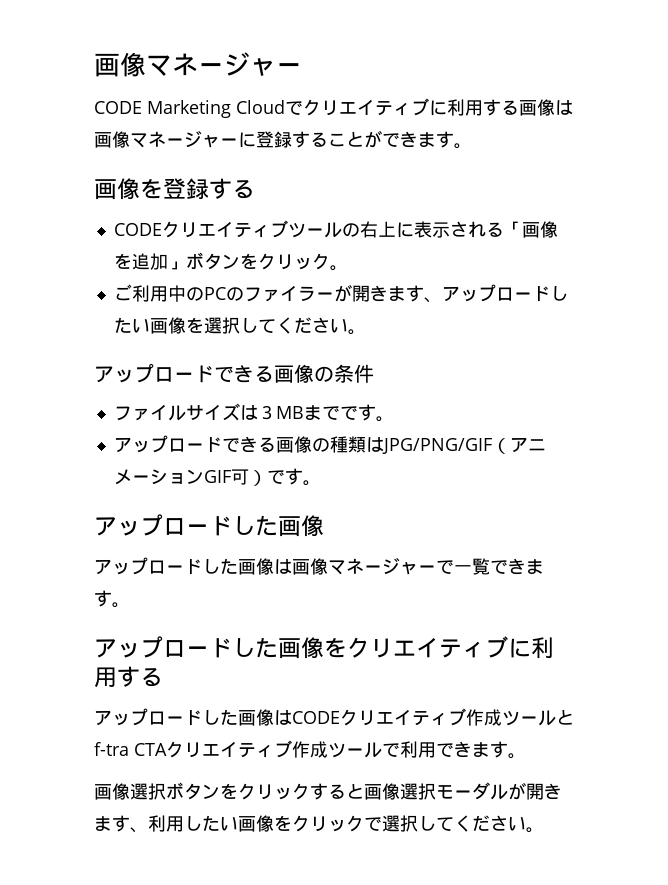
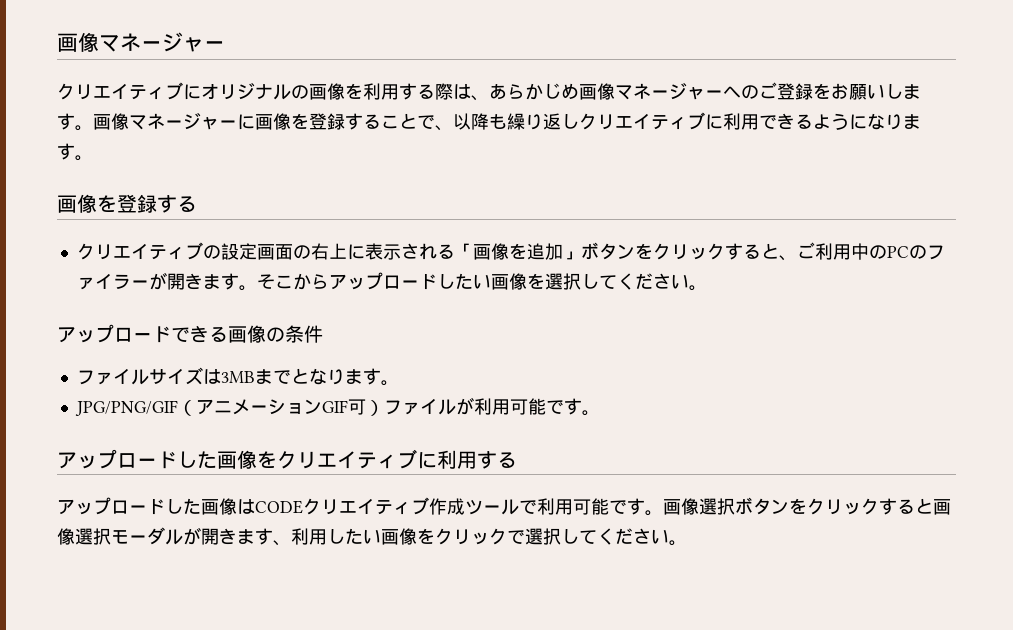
[94,98,573,118] [94,130,418,148] CODE Marketing Cloudでクリエイティブに利用する画像は画像マネージャーに登録することができ -> [57,82,921,101] [57,112,903,131] クリエイティブにオリジナルの画像を利用する際は、あらかじめ画像マネージャーへのご登録をお願いします。画像マネージャーに画像を登録することで、以降も繰り返しクリエイティブに利用できるようになり
[113,220,342,238] CODEクリエイティブツール -> [76,242,293,260] クリエイティブの設定画面
[329,265,348,271] 。 // -> [724,243,797,261] すると、
[423,297,442,303] 、 -> [238,273,329,291] 。そこから
[257,404,394,422] [113,435,384,453] ３MBまでです。 // アップロードできる画像の種類は -> [220,368,399,386] 3MBまでとなります。 //
(267, 478) none -> [383,397,546,415] ファイルが利用可能
[94,557,544,575] [94,590,130,608] [94,636,324,659] // アップロードした画像は画像マネージャーで一覧できます。 // アップロードした画像 -> (257, 459) none
[556,709,574,725] [94,740,526,759] とf-tra CTAクリエイティブ作成ツールで利用できます。 // -> [519,498,663,516] で利用可能です。

